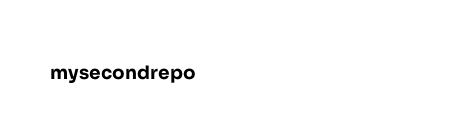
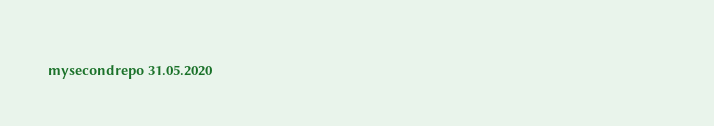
(196, 74) none -> [148,65,213,76] 31.05.2020

